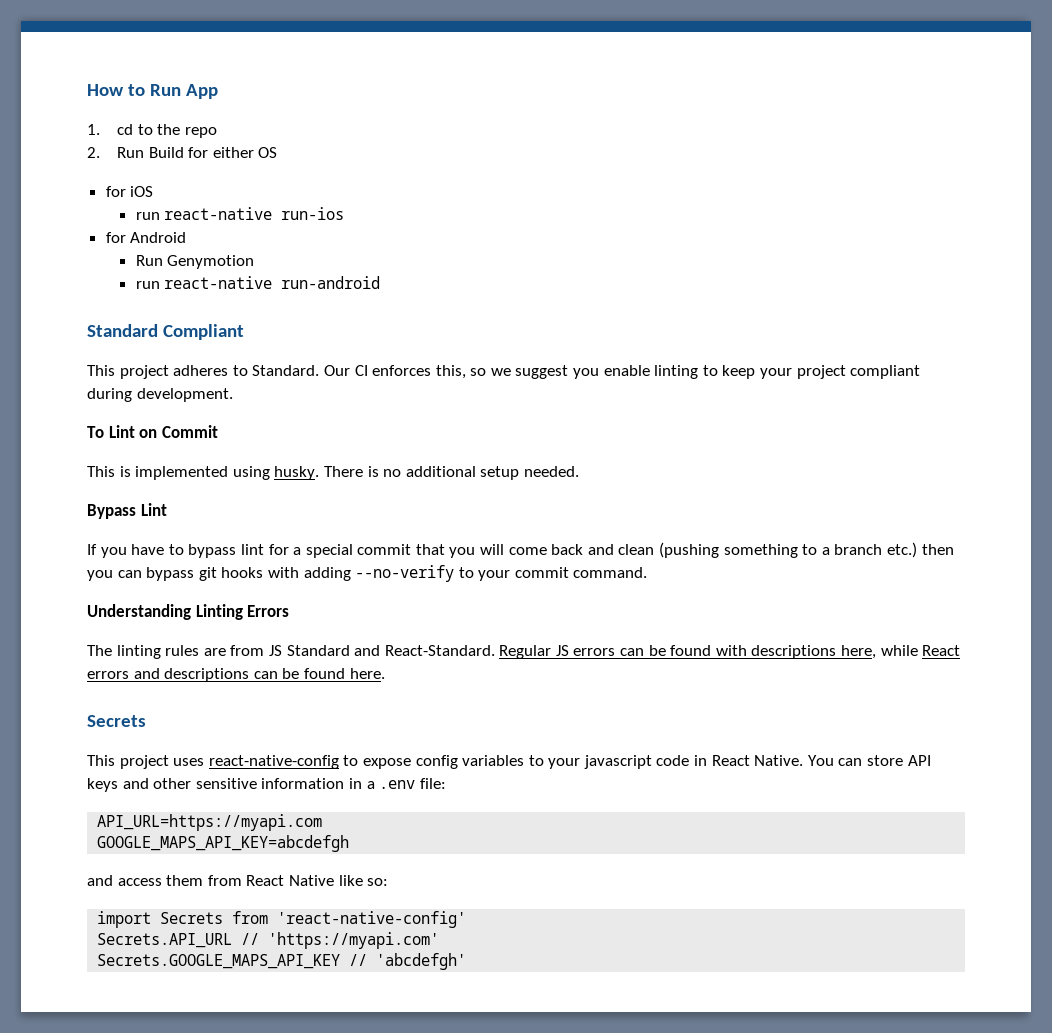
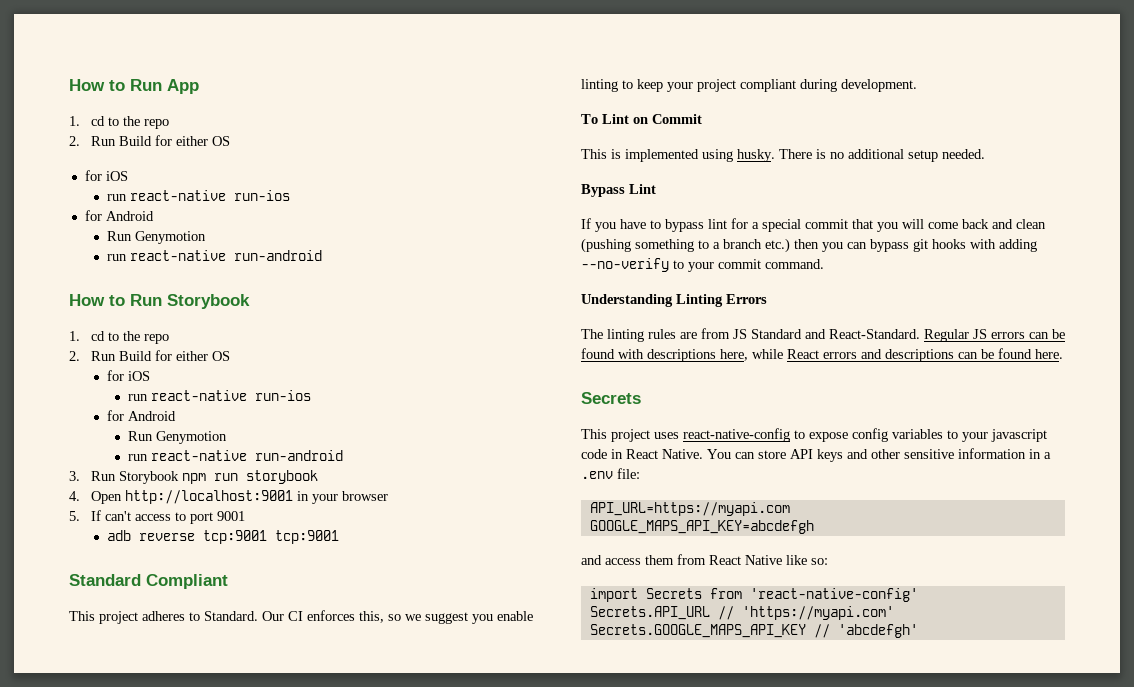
(381, 282) none -> [69,294,250,309] [69,331,169,344] [69,350,230,361] [106,370,150,381] [128,390,312,401] [106,410,176,421] [128,431,228,444] [128,450,344,461] [69,470,318,484] [69,490,388,504] [69,510,245,524] [106,530,339,544] // How to Run Storybook // 1. cd to the repo // 2. Run Build for either OS // for iOS // run react-native run-ios // for Android // Run Genymotion // run react-native run-android // 3. Run Storybook npm run storybook // 4. Open http://localhost:9001 in your browser // 5. If can't access to port 9001 // adb reverse tcp:9001 tcp:9001

